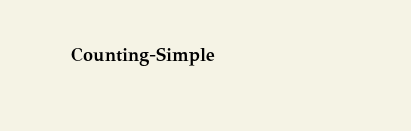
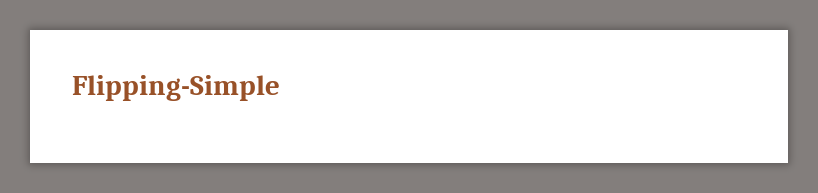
[71,47,215,66] Counting-Simple -> [72,75,280,101] Flipping-Simple

